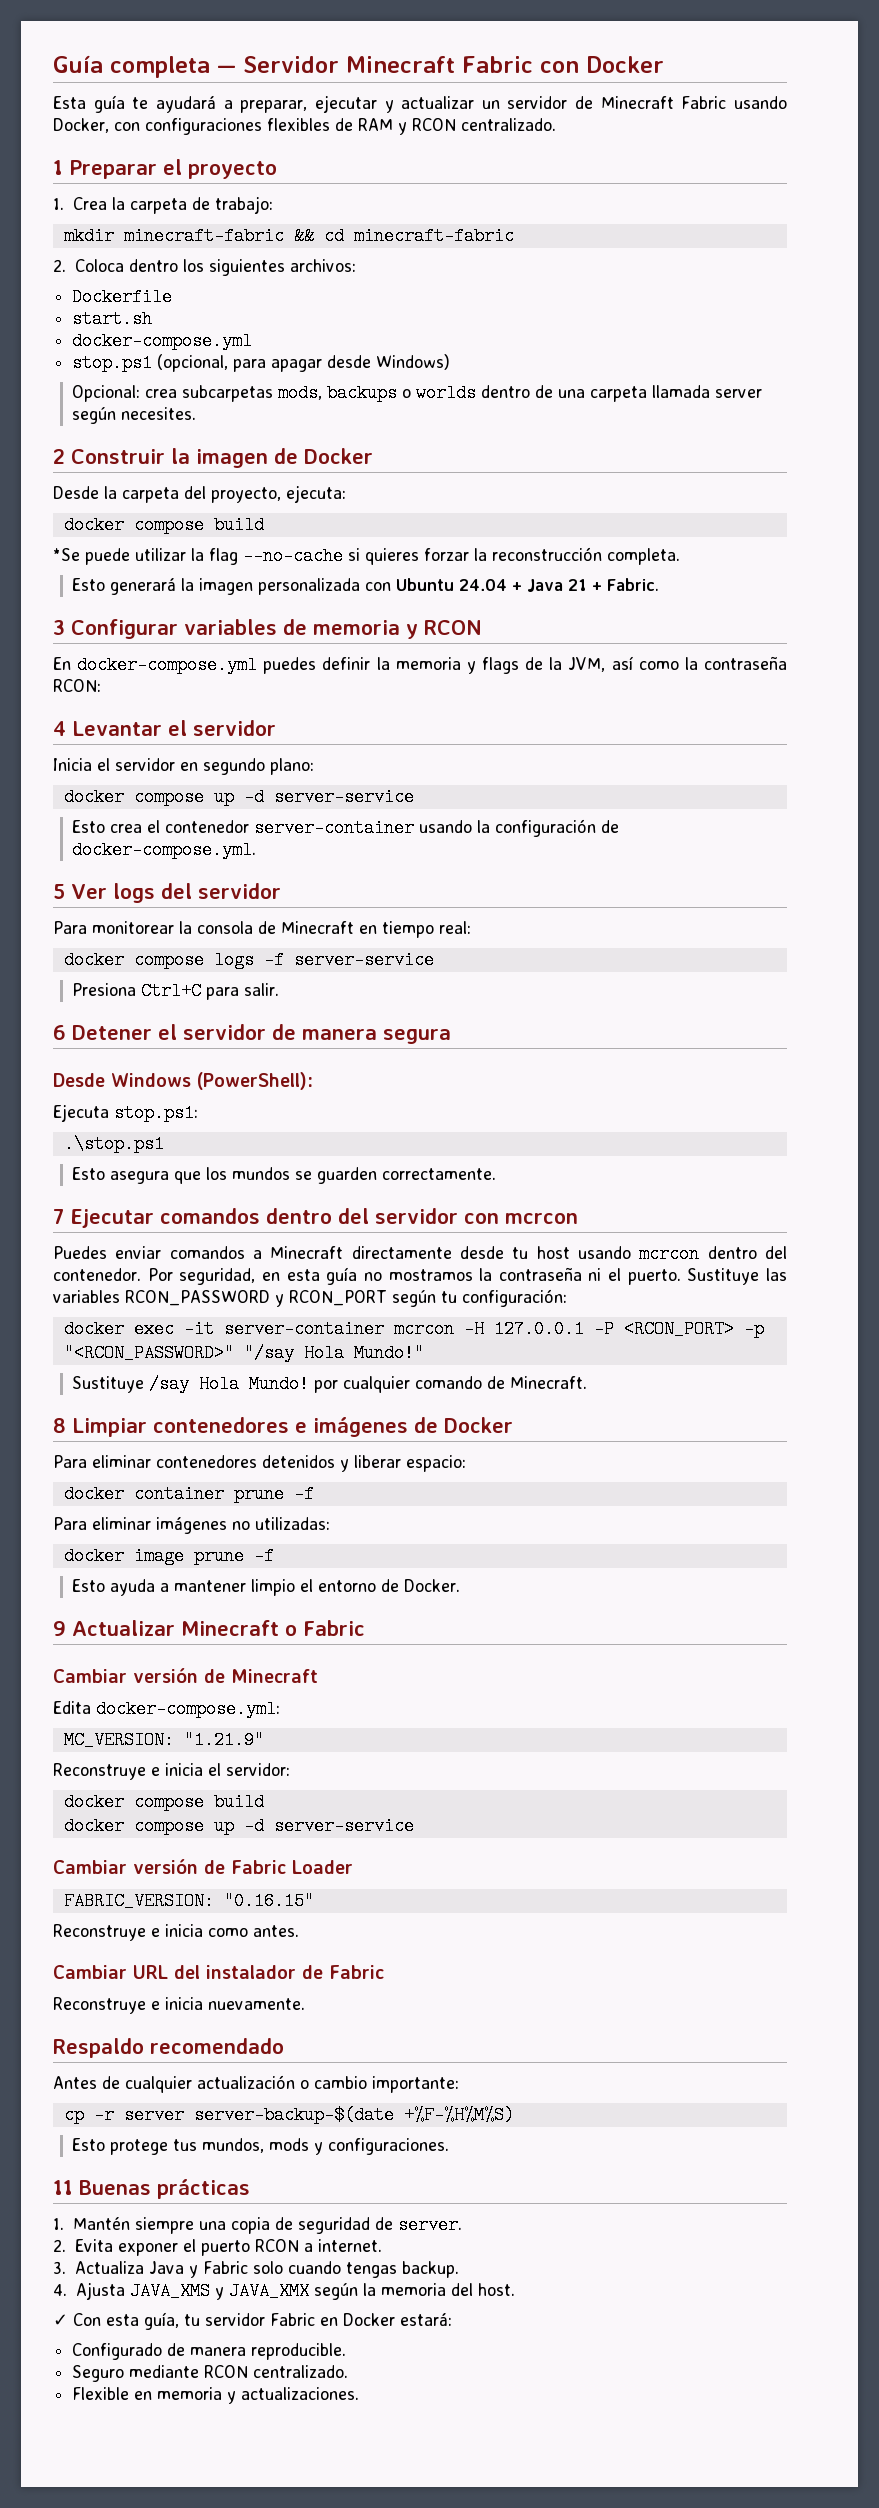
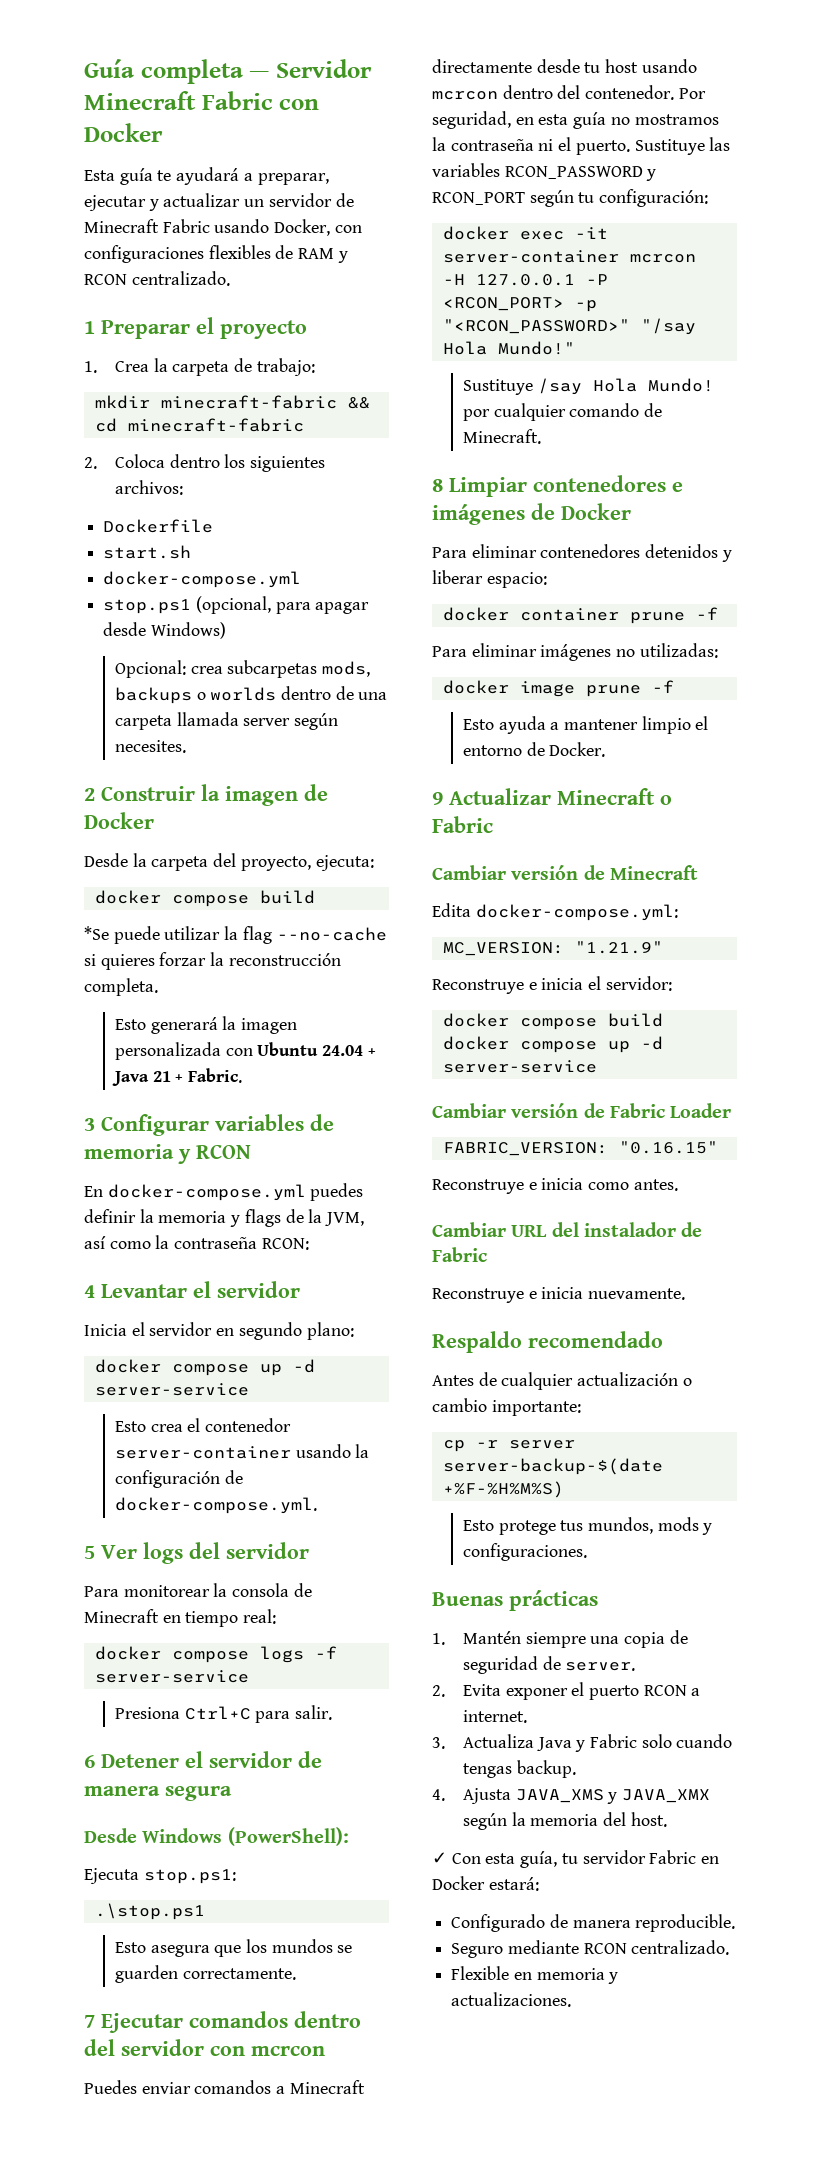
[53,2180,73,2195] 11 -> (587, 1552) none

